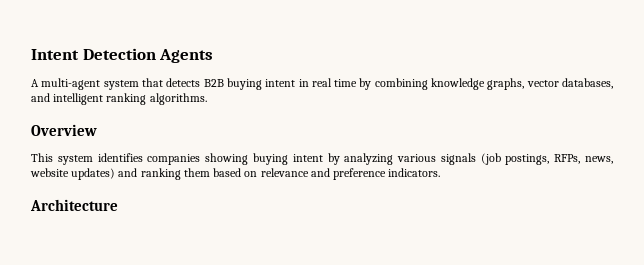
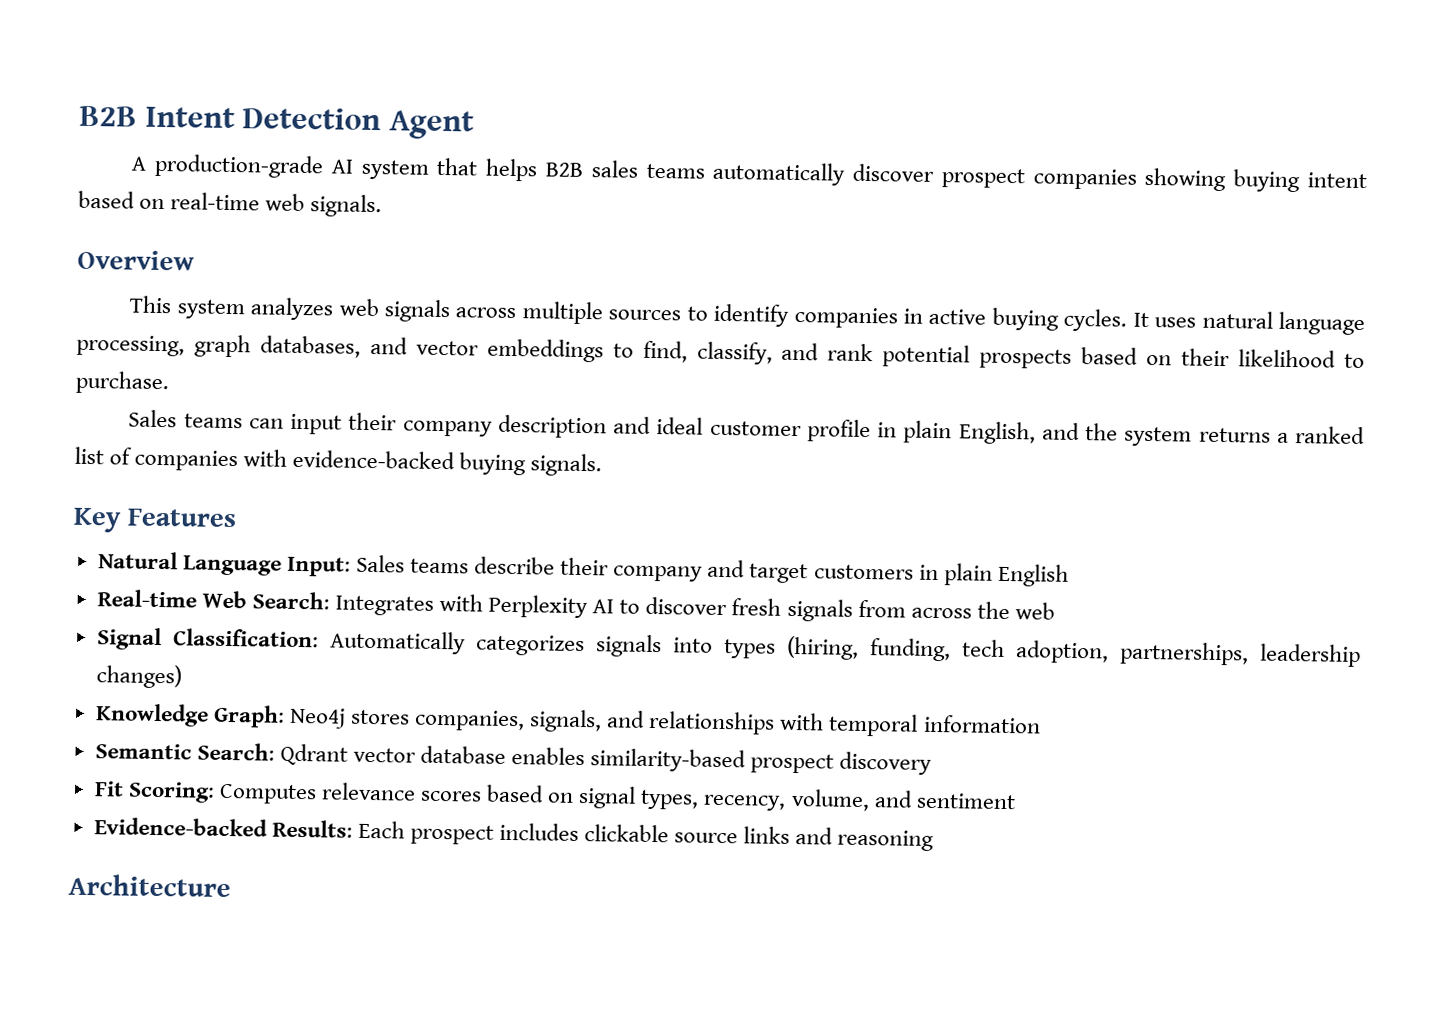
(31, 54) none -> [79,105,137,127] B2B
[159,49,214,63] Agents -> [388,110,474,140] Agent
[41,78,613,90] [31,93,207,105] [31,124,97,136] [31,153,613,165] [30,168,441,180] multi-agent system that detects B2B buying intent in real time by combining knowledge graphs, vector databases, and intelligent ranking algorithms. // Overview // This system identifies companies showing buying intent by analyzing various signals (job postings, RFPs, news, website updates) and ranking them based on relevance and preference indicators. -> [154,153,1367,193] [78,190,383,218] [77,249,195,271] [129,295,1365,336] [76,334,1365,369] [75,370,169,395] [128,409,1366,447] [74,446,603,477] [73,507,237,533] [97,551,1069,587] [96,589,1055,622] [96,627,1361,667] [95,664,182,689] [94,703,1041,737] [94,742,933,775] [93,781,1016,812] [93,817,935,851] production-grade AI system that helps B2B sales teams automatically discover prospect companies showing buying intent based on real-time web signals. // Overview // This system analyzes web signals across multiple sources to identify companies in active buying cycles. It uses natural language processing, graph databases, and vector embeddings to find, classify, and rank potential prospects based on their likelihood to purchase. // Sales teams can input their company description and ideal customer profile in plain English, and the system returns a ranked list of companies with evidence-backed buying signals. // Key Features // Natural Language Input: Sales teams describe their company and target customers in plain English // Real-time Web Search: Integrates with Perplexity AI to discover fresh signals from across the web // Signal Classification: Automatically categorizes signals into types (hiring, funding, tech adoption, partnerships, leadership changes) // Knowledge Graph: Neo4j stores companies, signals, and relationships with temporal information // Semantic Search: Qdrant vector database enables similarity-based prospect discovery // Fit Scoring: Computes relevance scores based on signal types, recency, volume, and sentiment // Evidence-backed Results: Each prospect includes clickable source links and reasoning

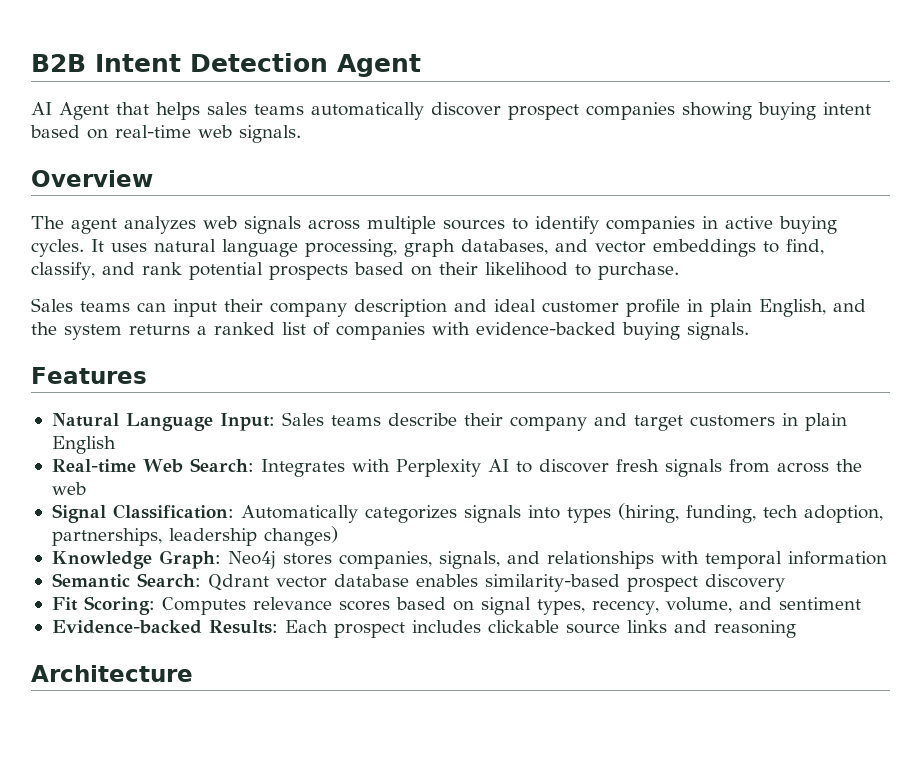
[131,153,429,180] A production-grade AI system -> [31,102,109,120] AI Agent
[544,162,583,177] B2B -> (200, 111) none
[129,295,246,320] This system -> [31,216,117,234] The agent
[73,507,122,533] Key -> (749, 331) none

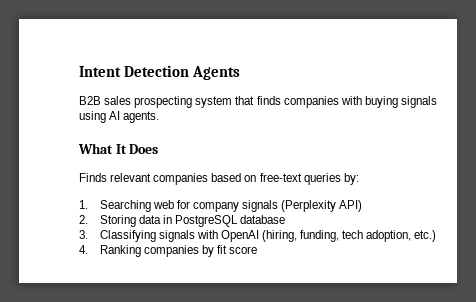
[31,54,86,72] B2B -> (79, 71) none
[337,54,421,77] [31,102,871,120] [30,125,301,143] [31,170,153,187] [31,216,837,234] [31,239,824,257] [31,262,679,280] [31,298,866,317] [31,322,749,340] [31,367,147,384] [51,412,847,431] [51,436,116,454] [51,458,862,477] [51,482,86,495] [51,503,883,523] [51,526,338,546] [51,550,887,569] [51,573,785,592] [51,596,861,615] [51,620,796,638] [31,665,193,682] Agent // AI Agent that helps sales teams automatically discover prospect companies showing buying intent based on real-time web signals. // Overview // The agent analyzes web signals across multiple sources to identify companies in active buying cycles. It uses natural language processing, graph databases, and vector embeddings to find, classify, and rank potential prospects based on their likelihood to purchase. // Sales teams can input their company description and ideal customer profile in plain English, and the system returns a ranked list of companies with evidence-backed buying signals. // Features // Natural Language Input: Sales teams describe their company and target customers in plain English // Real-time Web Search: Integrates with Perplexity AI to discover fresh signals from across the web // Signal Classification: Automatically categorizes signals into types (hiring, funding, tech adoption, partnerships, leadership changes) // Knowledge Graph: Neo4j stores companies, signals, and relationships with temporal information // Semantic Search: Qdrant vector database enables similarity-based prospect discovery // Fit Scoring: Computes relevance scores based on signal types, recency, volume, and sentiment // Evidence-backed Results: Each prospect includes clickable source links and reasoning // Architecture -> [191,66,240,80] [79,96,437,108] [79,111,160,123] [78,143,159,154] [79,173,359,185] [79,200,363,212] [79,215,286,227] [79,230,437,242] [79,245,258,257] Agents // B2B sales prospecting system that finds companies with buying signals using AI agents. // What It Does // Finds relevant companies based on free-text queries by: // 1. Searching web for company signals (Perplexity API) // 2. Storing data in PostgreSQL database // 3. Classifying signals with OpenAI (hiring, funding, tech adoption, etc.) // 4. Ranking companies by fit score

